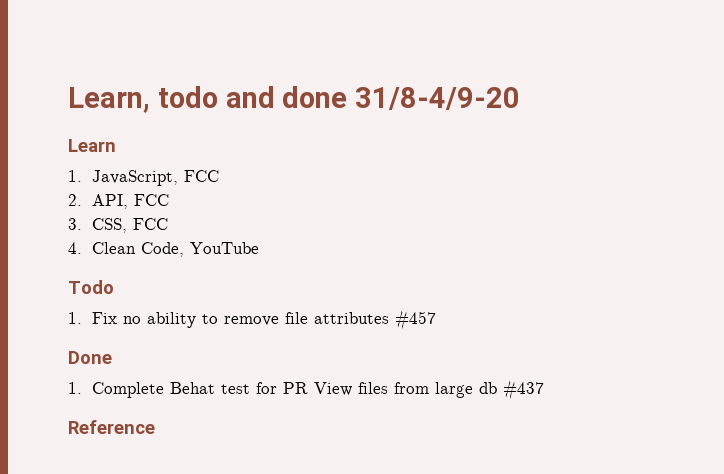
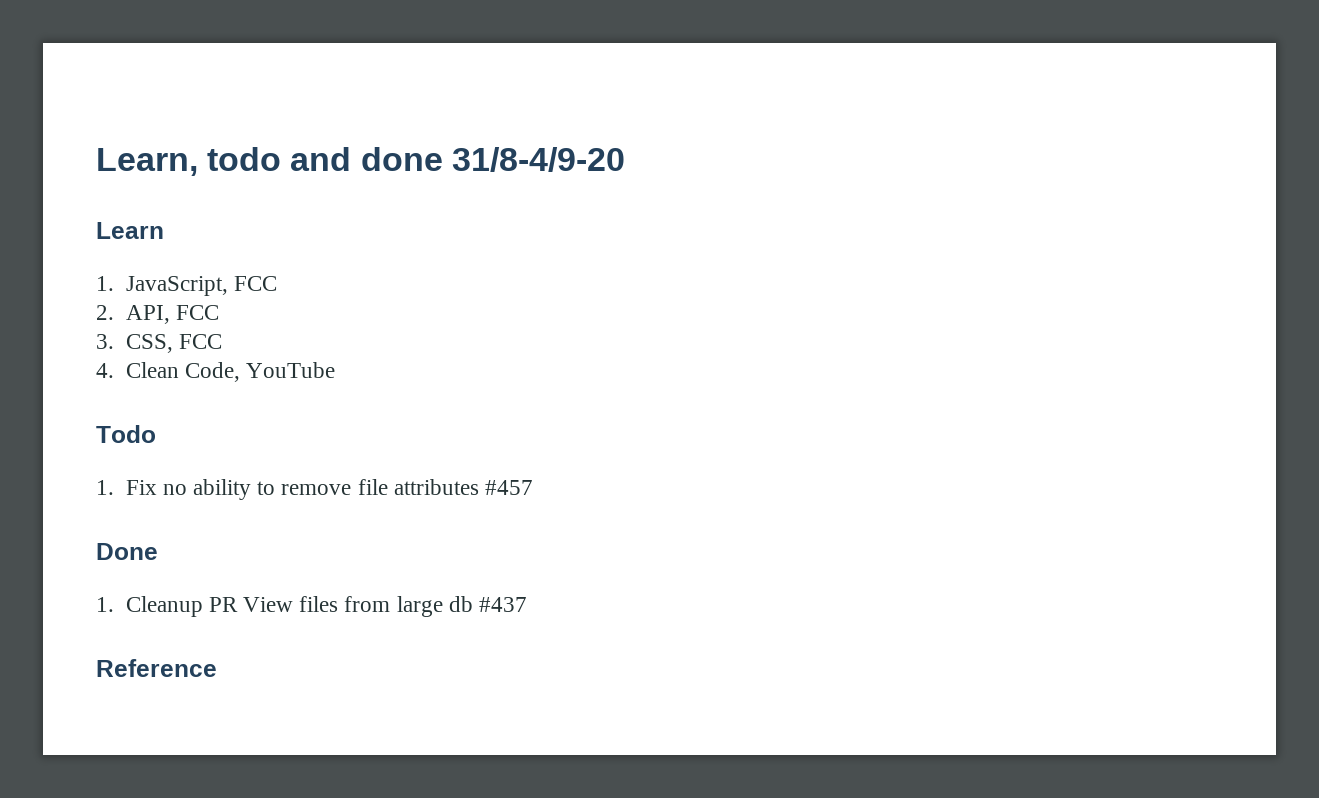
[91,382,277,398] Complete Behat test for -> [125,596,203,617] Cleanup

